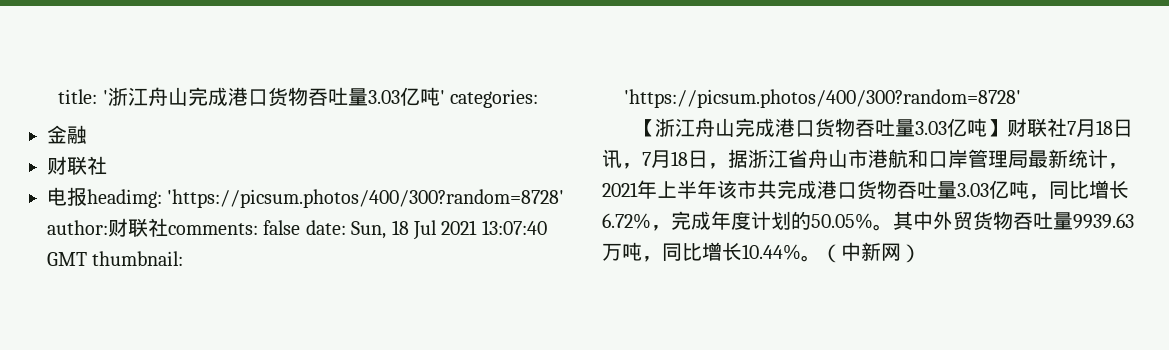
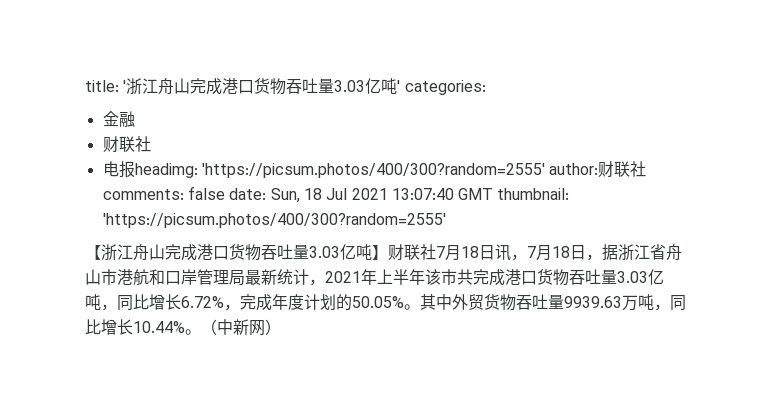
[167,189,565,208] 'https://picsum.photos/400/300?random=8728' -> [201,163,545,178] 'https://picsum.photos/400/300?random=2555'
[624,89,1021,108] 'https://picsum.photos/400/300?random=8728' -> [102,213,446,228] 'https://picsum.photos/400/300?random=2555'

